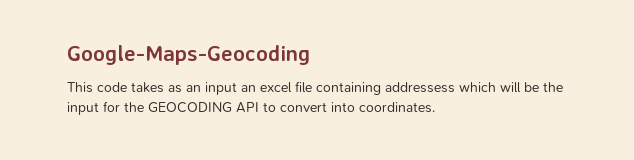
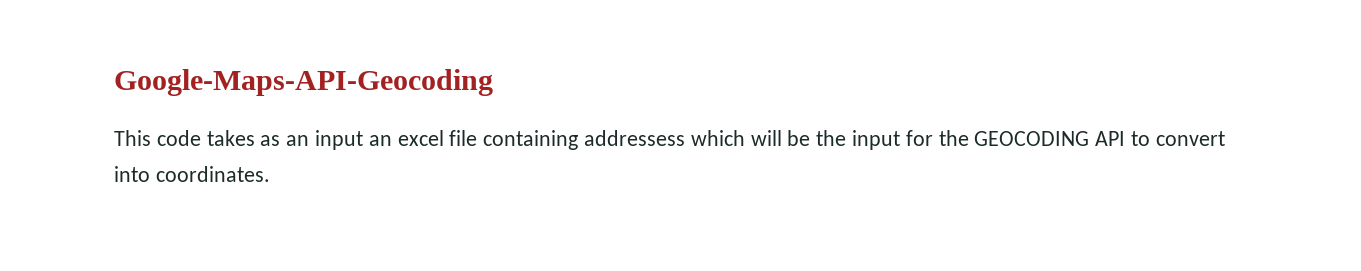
[67,45,310,65] Google-Maps-Geocoding -> [114,69,493,96] Google-Maps-API-Geocoding

